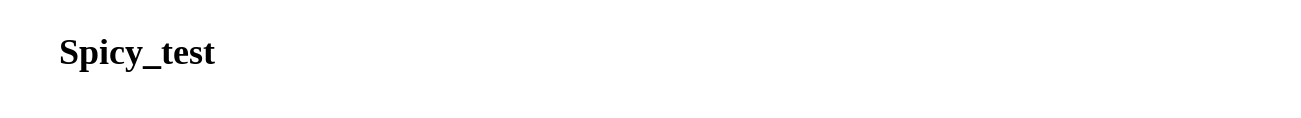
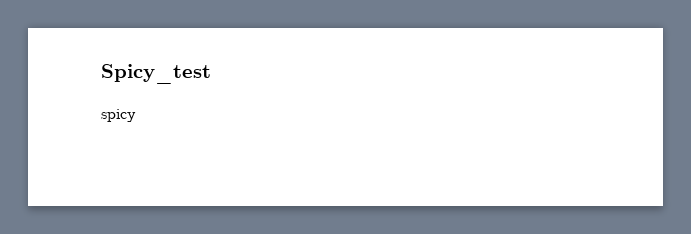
(215, 55) none -> [101,109,136,122] // spicy

